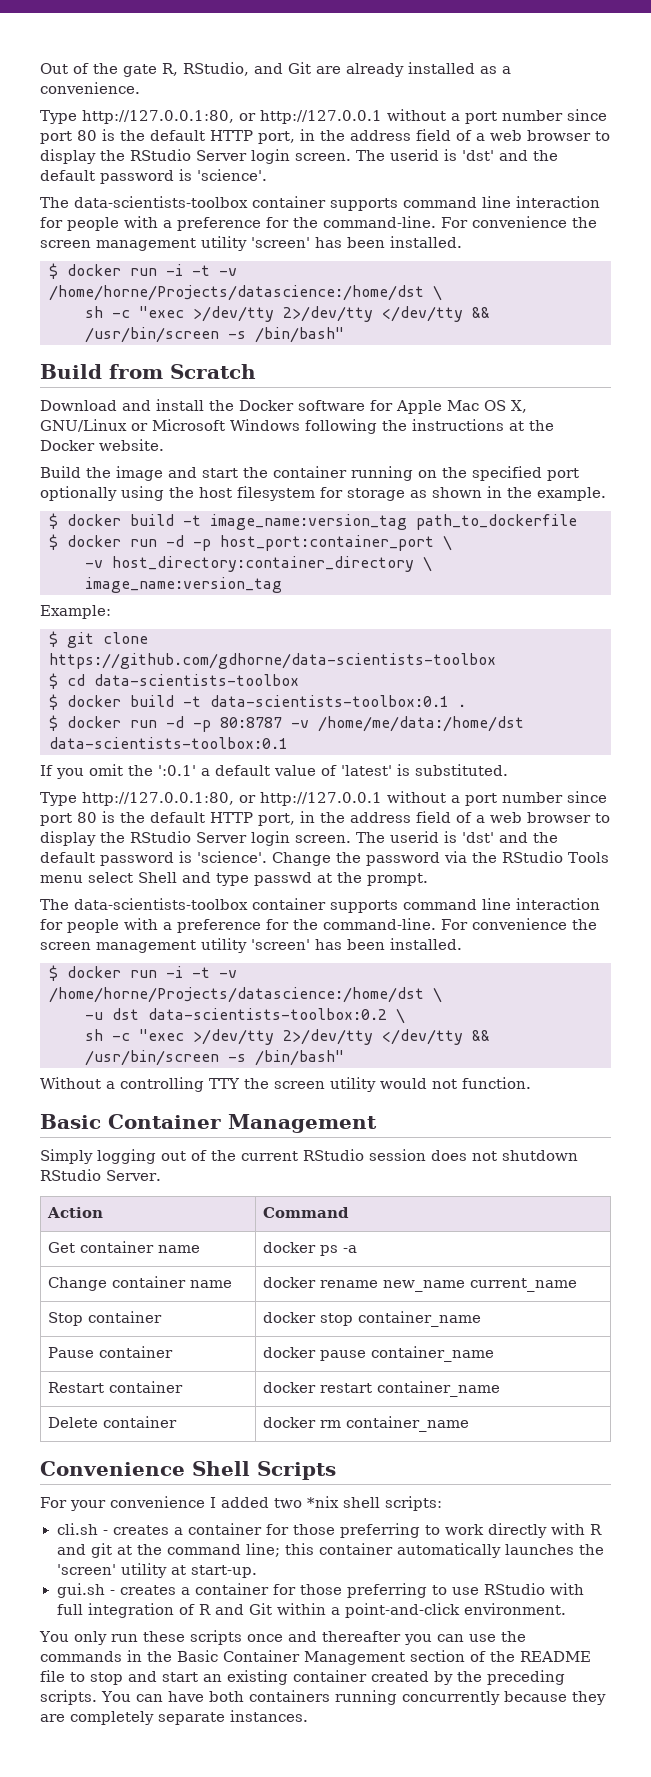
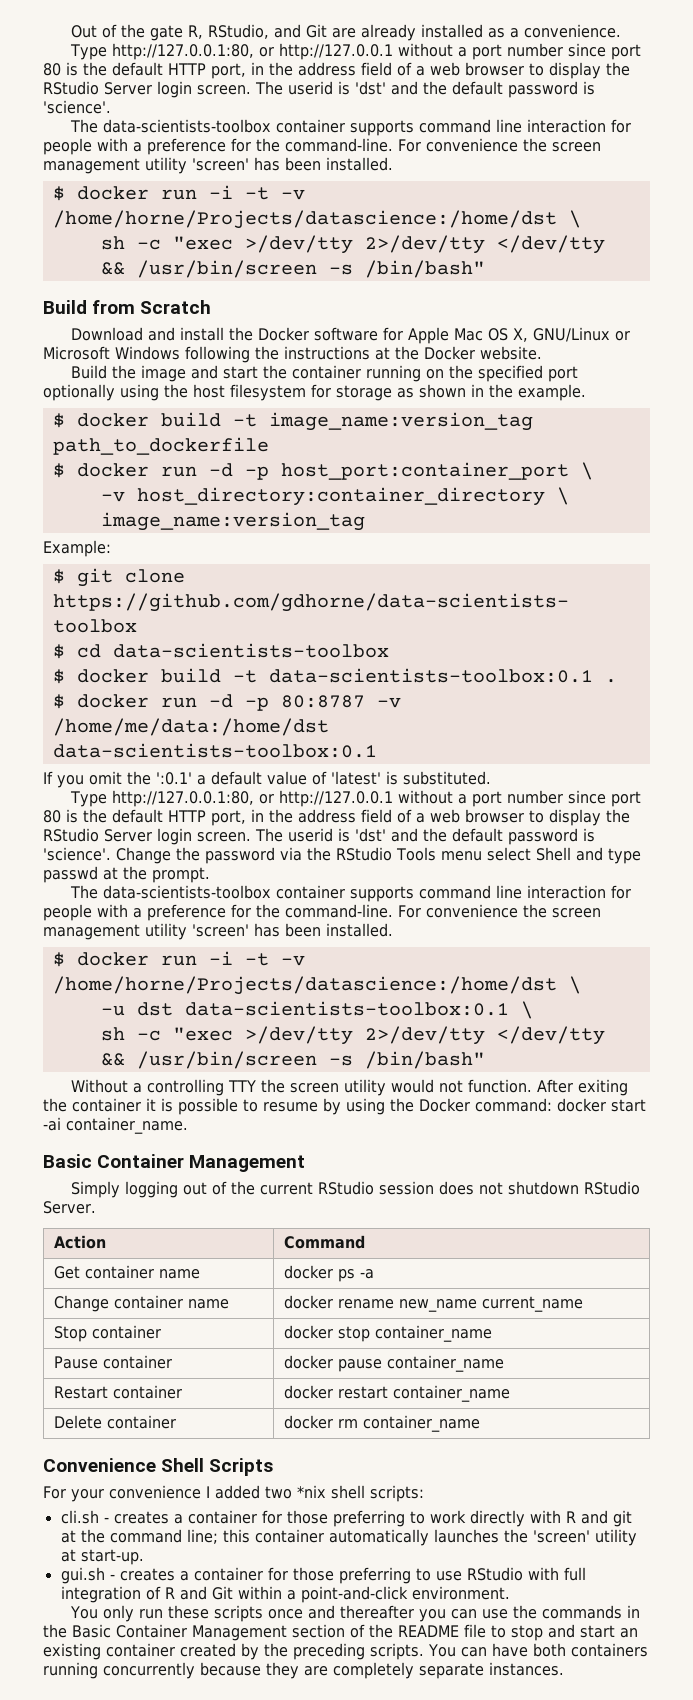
[148,1008,387,1020] data-scientists-toolbox:0.2 -> [184,1001,509,1016] data-scientists-toolbox:0.1
(531, 1083) none -> [536,1079,628,1096] [43,1098,646,1115] [43,1117,188,1134] After exiting the container it is possible to resume by using the Docker command: docker start -ai container_name.

